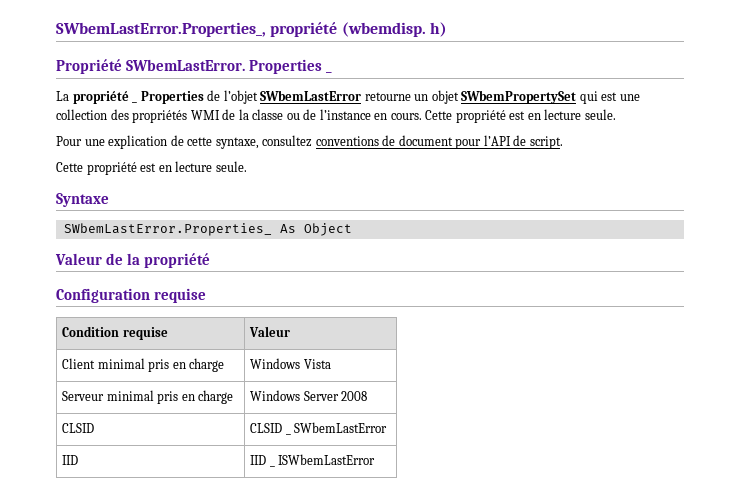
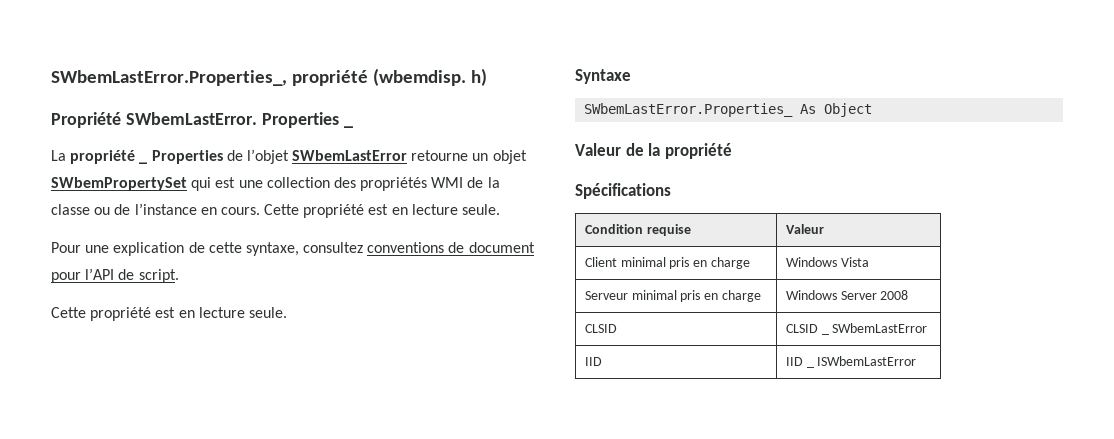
[56,288,206,303] Configuration requise -> [575,183,671,199] Spécifications

